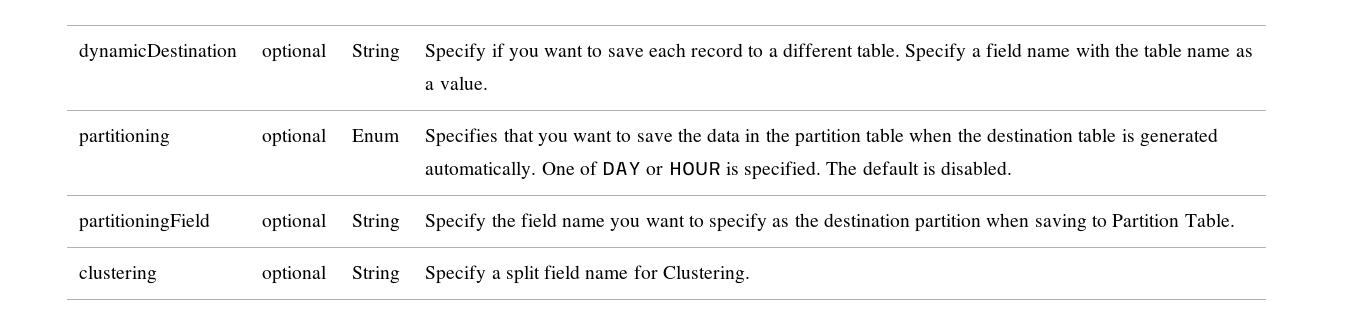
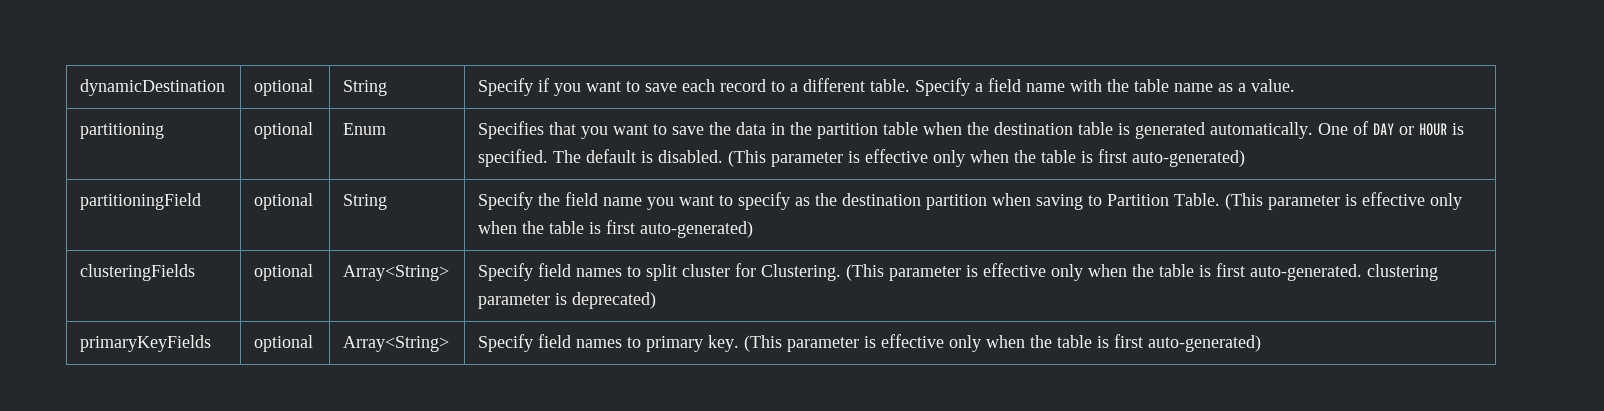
(1013, 168) none -> [728,149,1246,167] (This parameter is effective only when the table is first auto-generated)
[79,265,158,284] [262,265,327,284] [352,266,401,284] [425,265,750,284] // clustering | optional | String | Specify a split field name for Clustering. -> [1225,192,1463,210] [478,220,754,238] [80,264,196,281] [254,264,314,281] [343,265,450,281] [478,263,1439,281] [478,292,657,309] [80,335,212,352] [254,335,314,352] [343,336,450,352] [478,334,1262,352] (This parameter is effective only when the table is first auto-generated) // clusteringFields | optional | Array<String> | Specify field names to split cluster for Clustering. (This parameter is effective only when the table is first auto-generated. clustering parameter is deprecated) // primaryKeyFields | optional | Array<String> | Specify field names to primary key. (This parameter is effective only when the table is first auto-generated)

